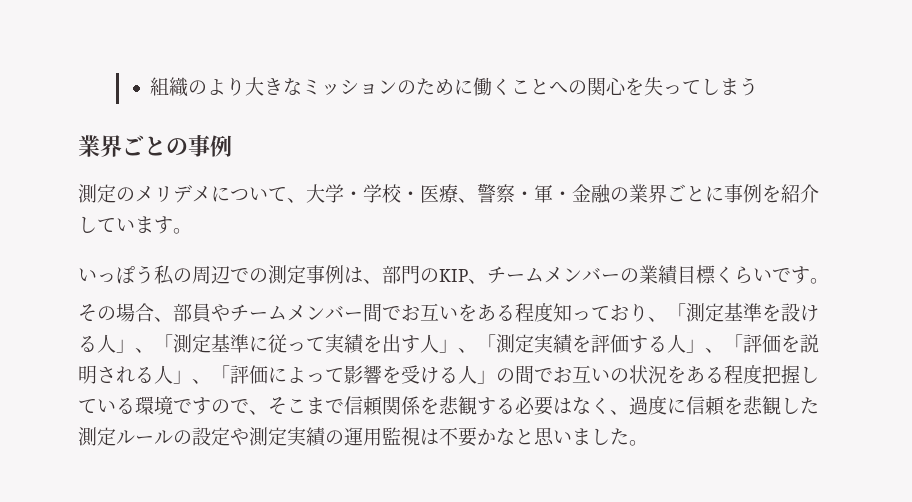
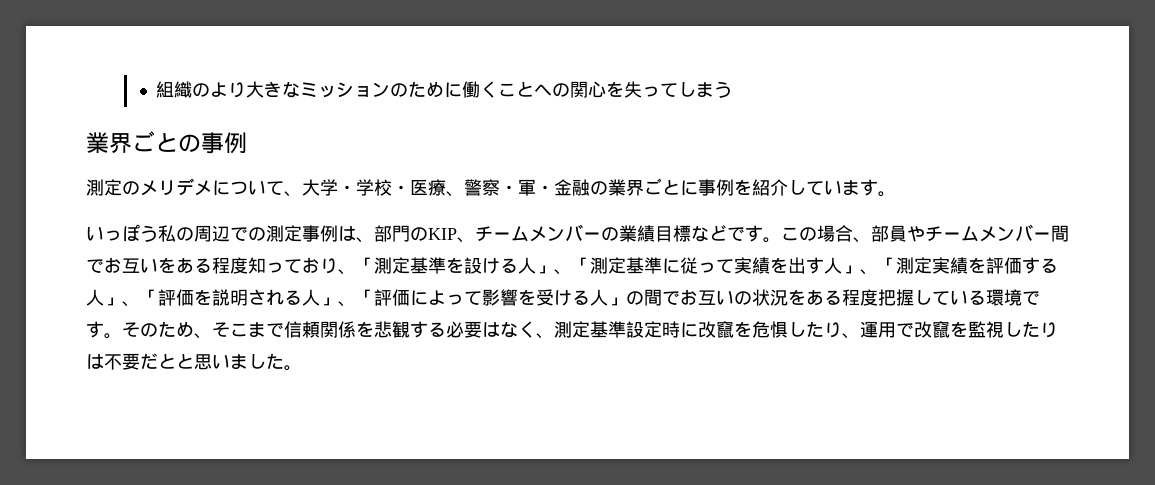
[715,266,829,284] [78,304,97,322] くらいです。 // そ -> [691,225,799,243] などです。こ
[211,399,249,414] ので -> [104,321,194,339] 。そのため
[629,396,819,416] [78,427,515,447] 過度に信頼を悲観した測定ルールの設定や測定実績の運用監視は不要かな -> [554,321,1058,339] [86,353,176,370] 測定基準設定時に改竄を危惧したり、運用で改竄を監視したりは不要だと

